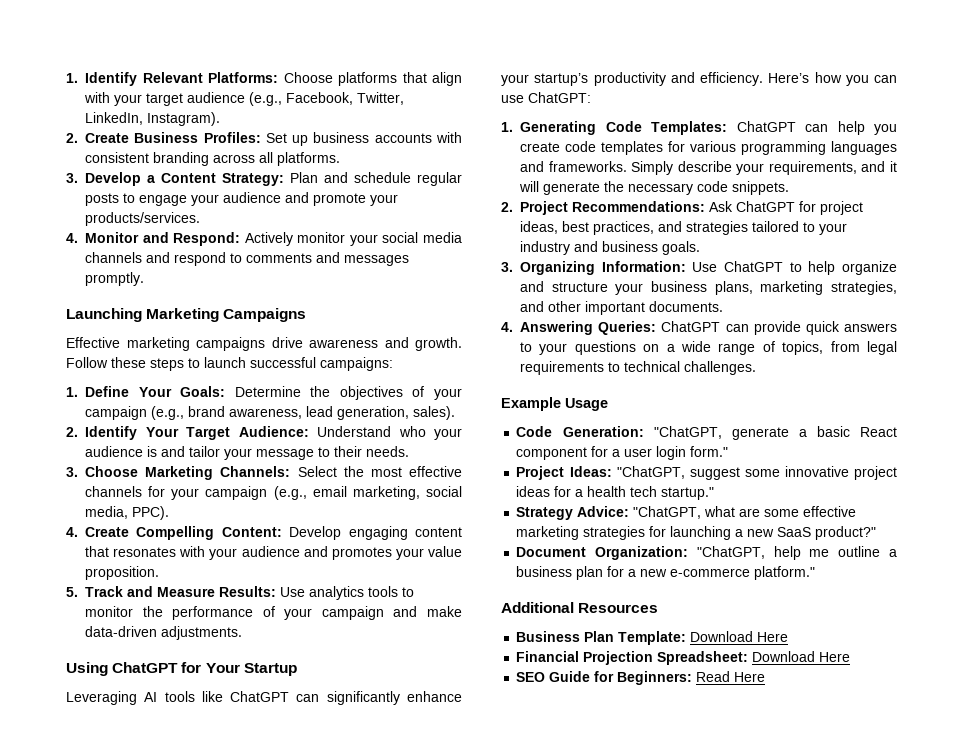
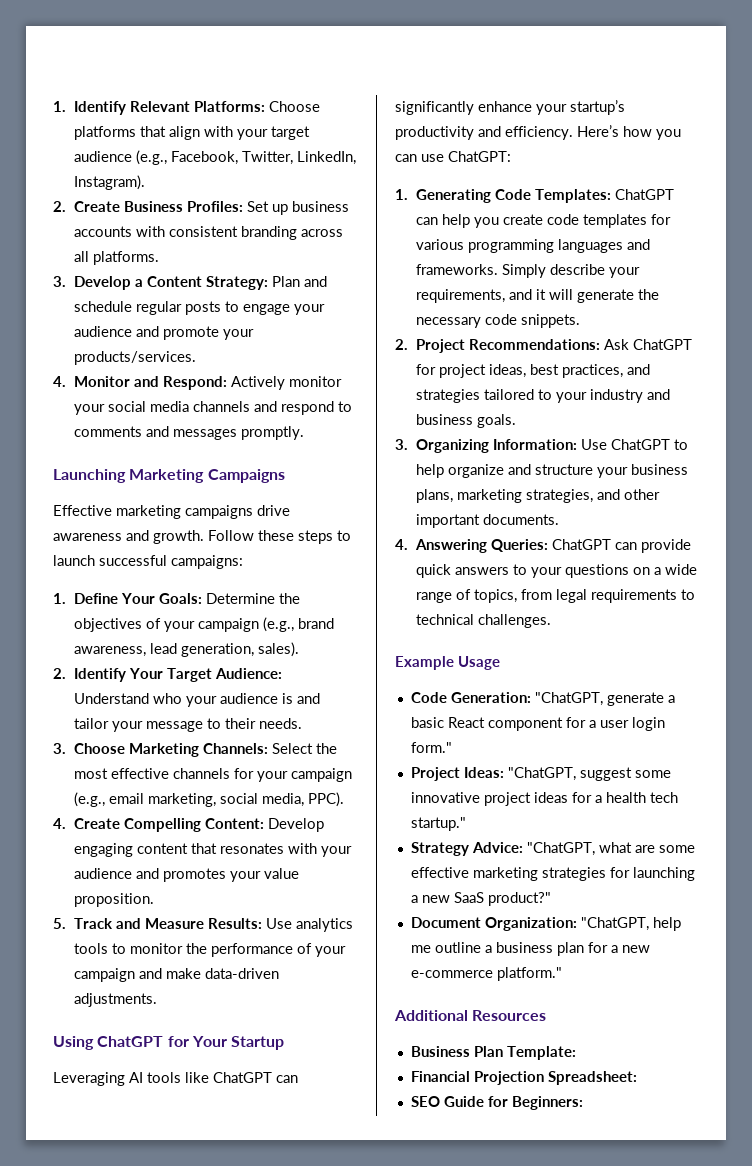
[690,631,789,642] Download Here -> (576, 1053) none
[752,651,851,662] Download Here -> (637, 1078) none
[696,671,766,682] Read Here -> (583, 1103) none

